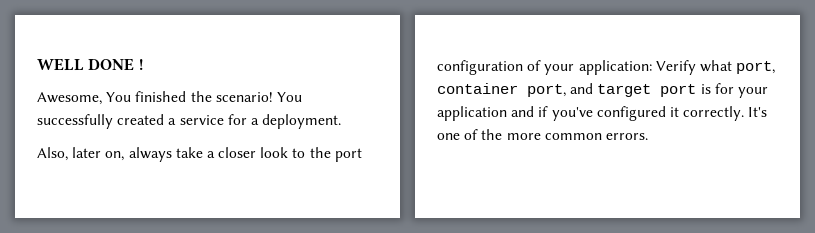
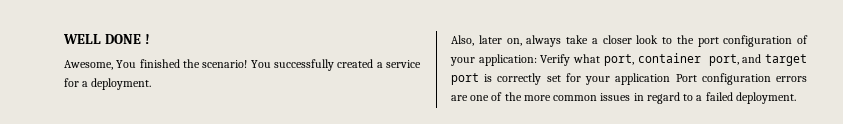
(711, 89) none -> [497,73,561,85] correctly set
[511,106,768,121] and if you've configured it correctly. It's -> [675,73,807,85] [451,95,468,101] Port configuration errors are
[605,133,648,140] errors. -> [600,92,796,104] issues in regard to a failed deployment.

